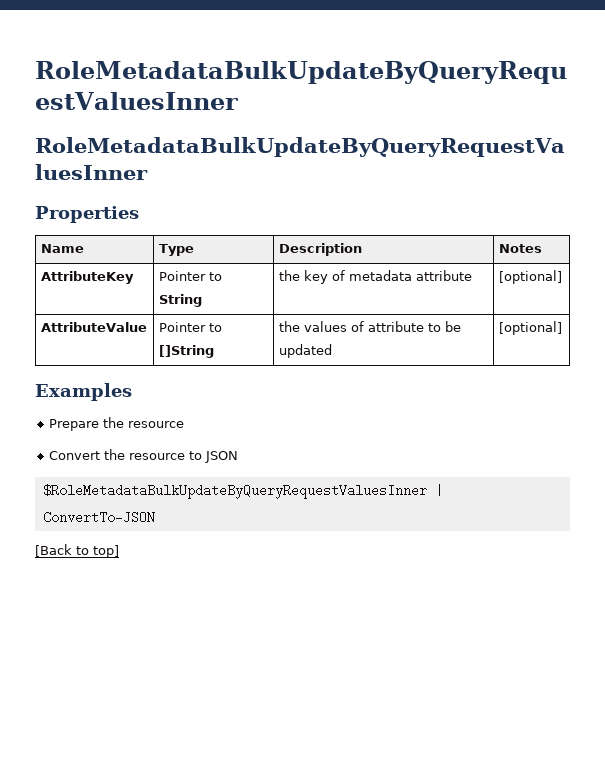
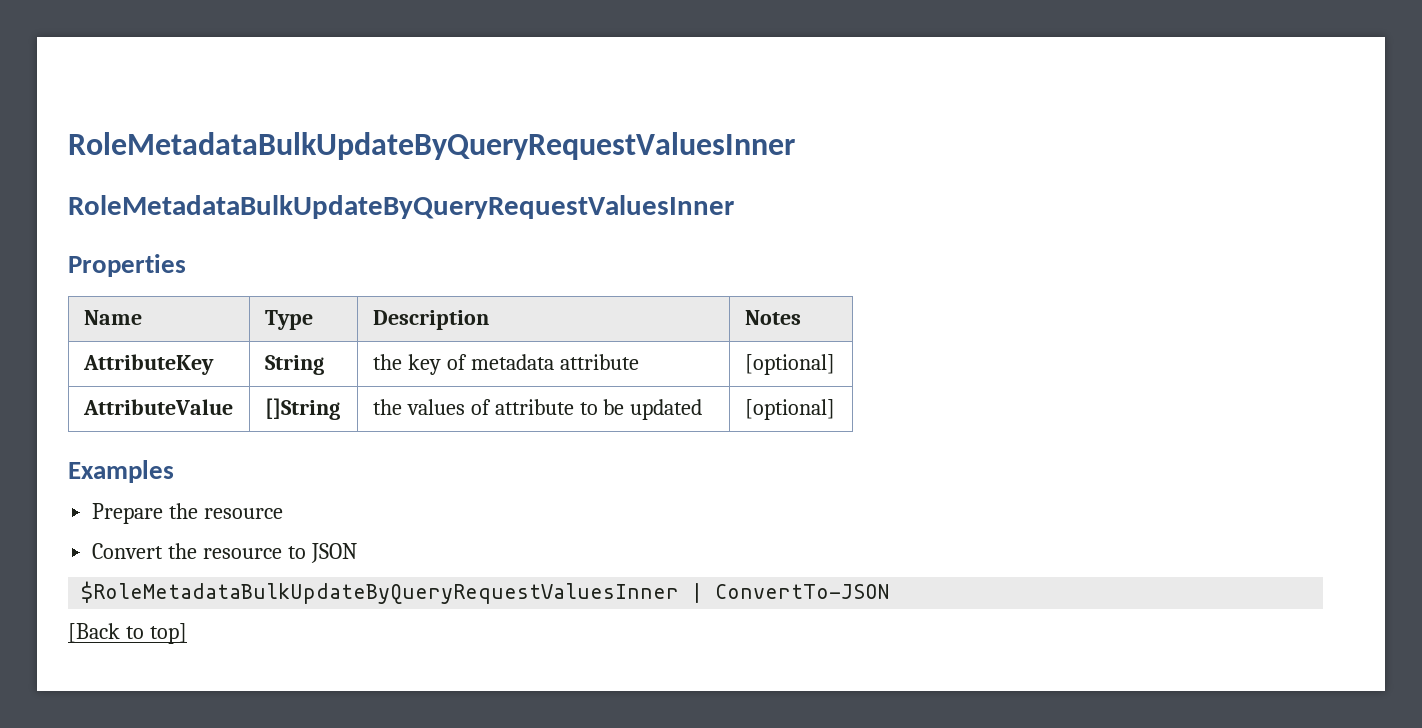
[158,271,222,281] Pointer to -> (214, 364) none
[158,322,222,332] Pointer to -> (233, 407) none

